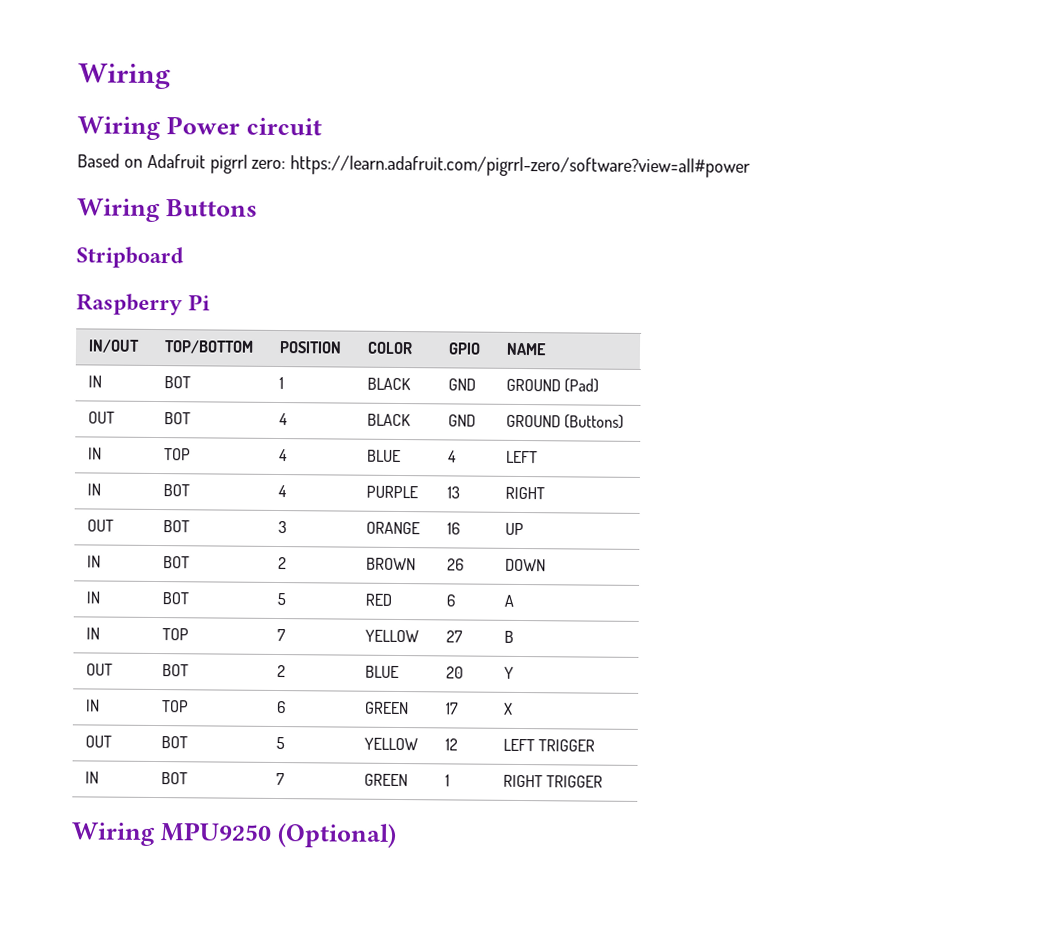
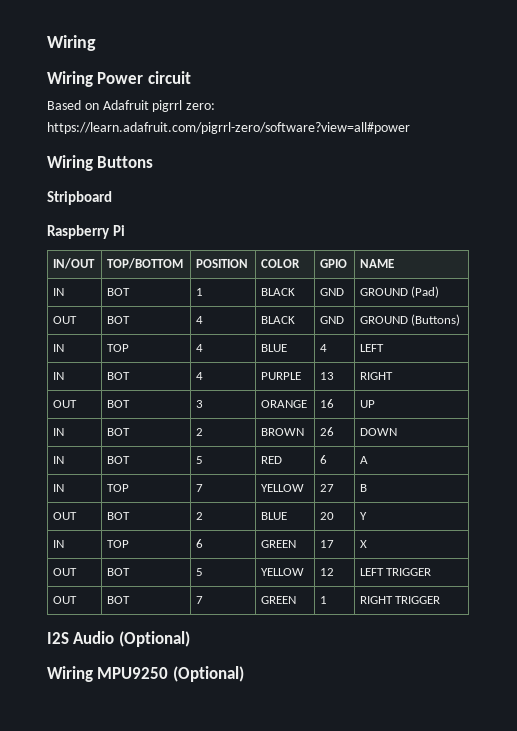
[85,771,100,784] IN -> [53,596,78,604] OUT
(604, 781) none -> [47,631,190,647] // I2S Audio (Optional)

